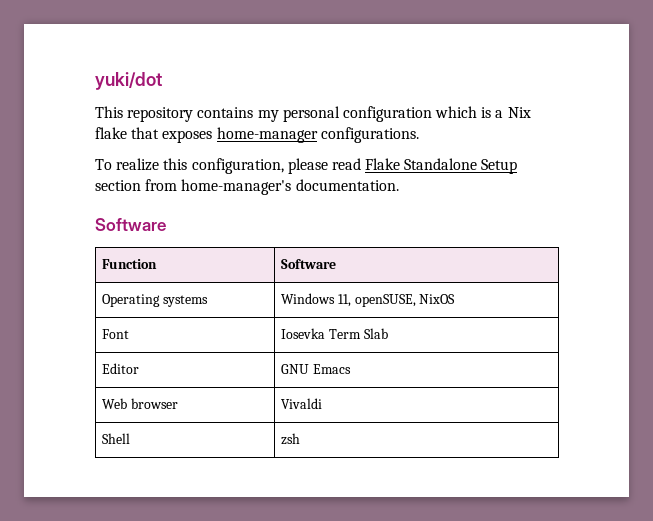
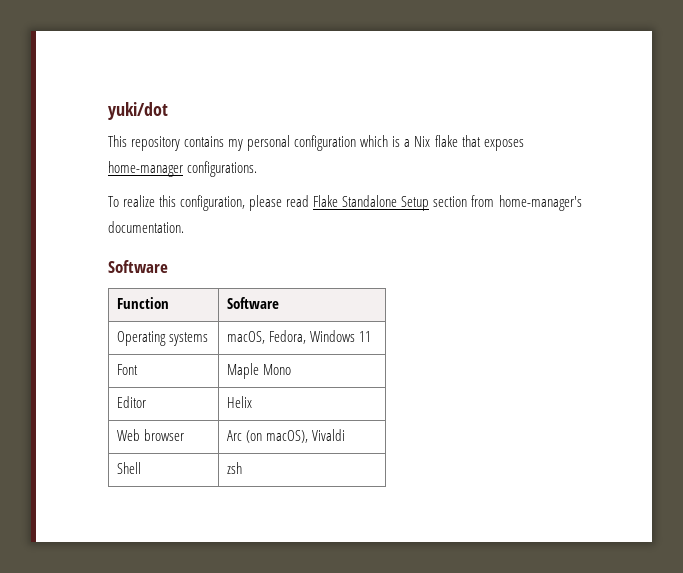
[281,293,456,307] [102,329,130,339] [281,328,388,339] Windows 11, openSUSE, NixOS // Font | Iosevka Term Slab -> [226,330,371,344] [116,364,138,375] [226,363,291,379] macOS, Fedora, Windows 11 // Font | Maple Mono
[281,364,351,374] GNU Emacs -> [226,396,252,408] Helix
(178, 403) none -> [226,430,308,443] Arc (on macOS),

